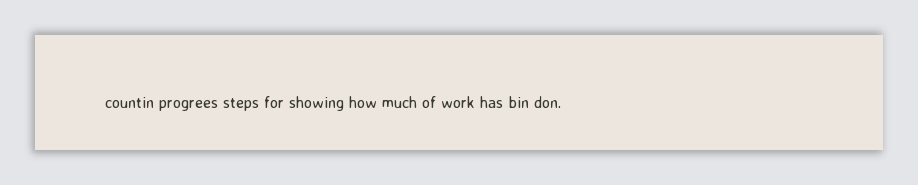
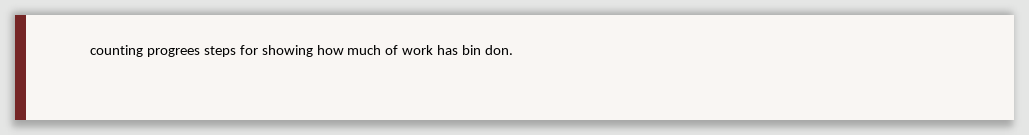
[105,97,154,108] countin -> [90,45,143,57] counting

